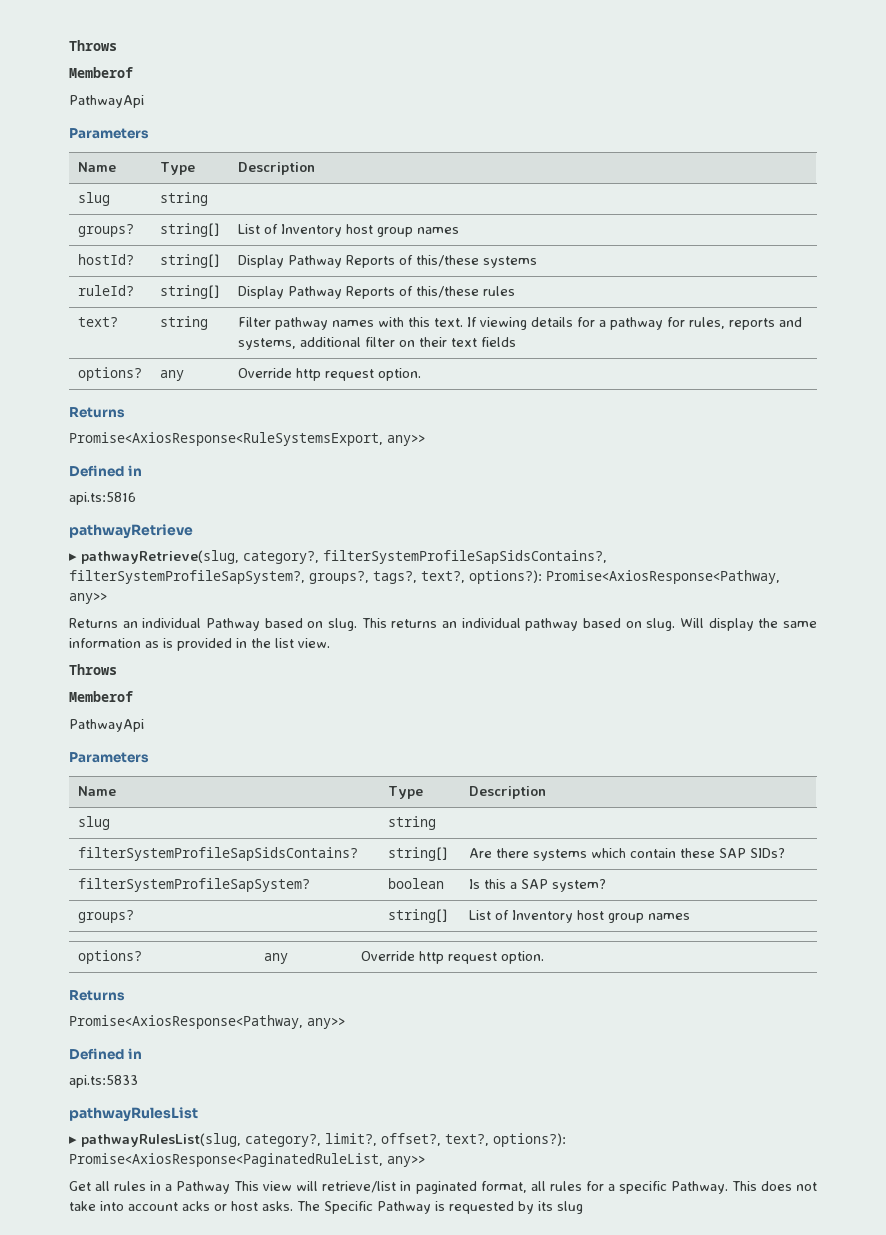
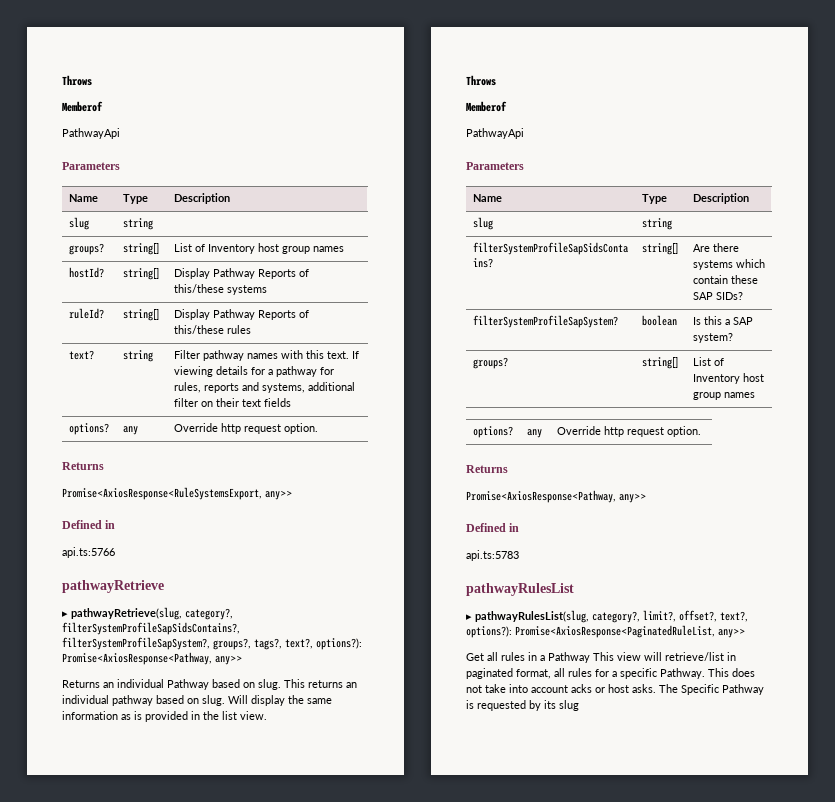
[69,492,136,505] api.ts:5816 -> [62,547,115,558] api.ts:5766
[69,1075,138,1088] api.ts:5833 -> [466,550,519,561] api.ts:5783

